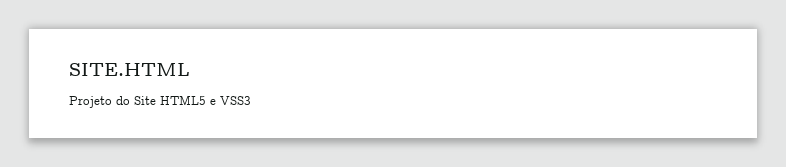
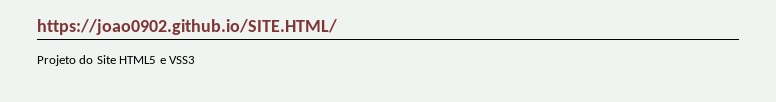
[69,63,190,76] SITE.HTML -> [37,19,337,35] https://joao0902.github.io/SITE.HTML/

